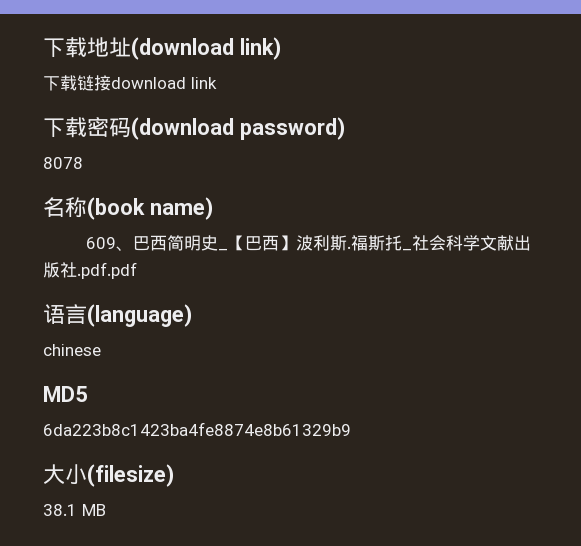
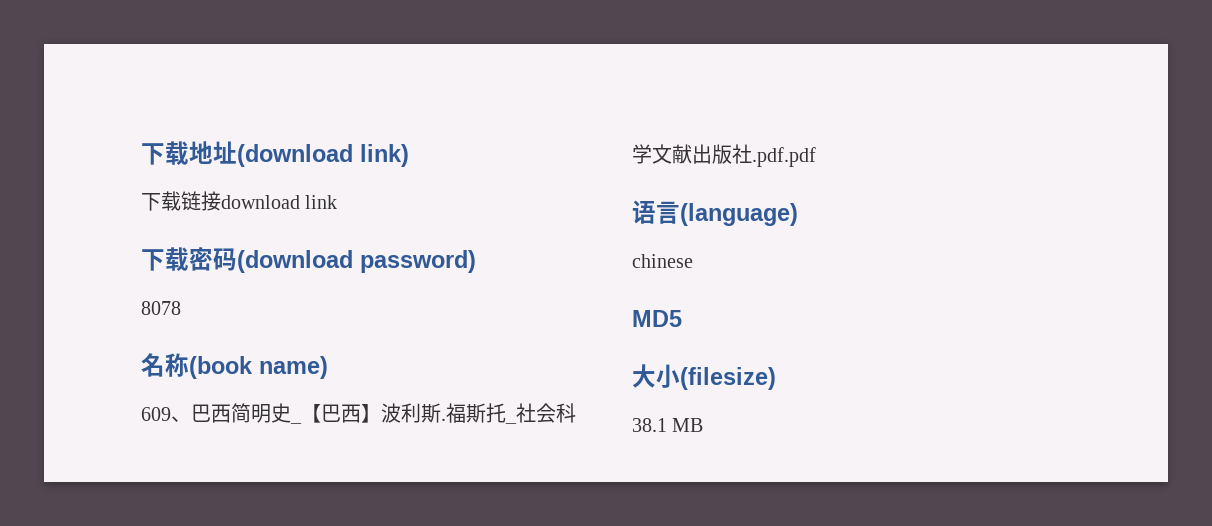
[43,422,351,436] // 6da223b8c1423ba4fe8874e8b61329b9 -> (682, 318) none

